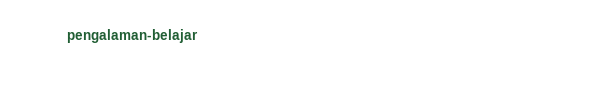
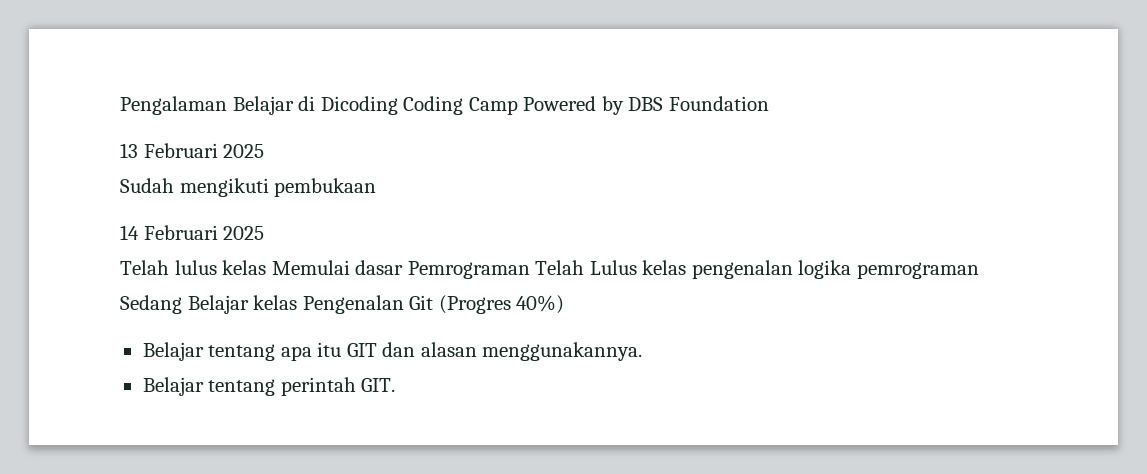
[67,29,198,43] pengalaman-belajar -> [120,96,769,115] [120,143,265,158] [120,178,377,197] [120,225,265,240] [120,260,979,279] [120,295,565,314] [142,342,643,361] [142,377,396,396] Pengalaman Belajar di Dicoding Coding Camp Powered by DBS Foundation // 13 Februari 2025 // Sudah mengikuti pembukaan // 14 Februari 2025 // Telah lulus kelas Memulai dasar Pemrograman Telah Lulus kelas pengenalan logika pemrograman Sedang Belajar kelas Pengenalan Git (Progres 40%) // Belajar tentang apa itu GIT dan alasan menggunakannya. // Belajar tentang perintah GIT.

